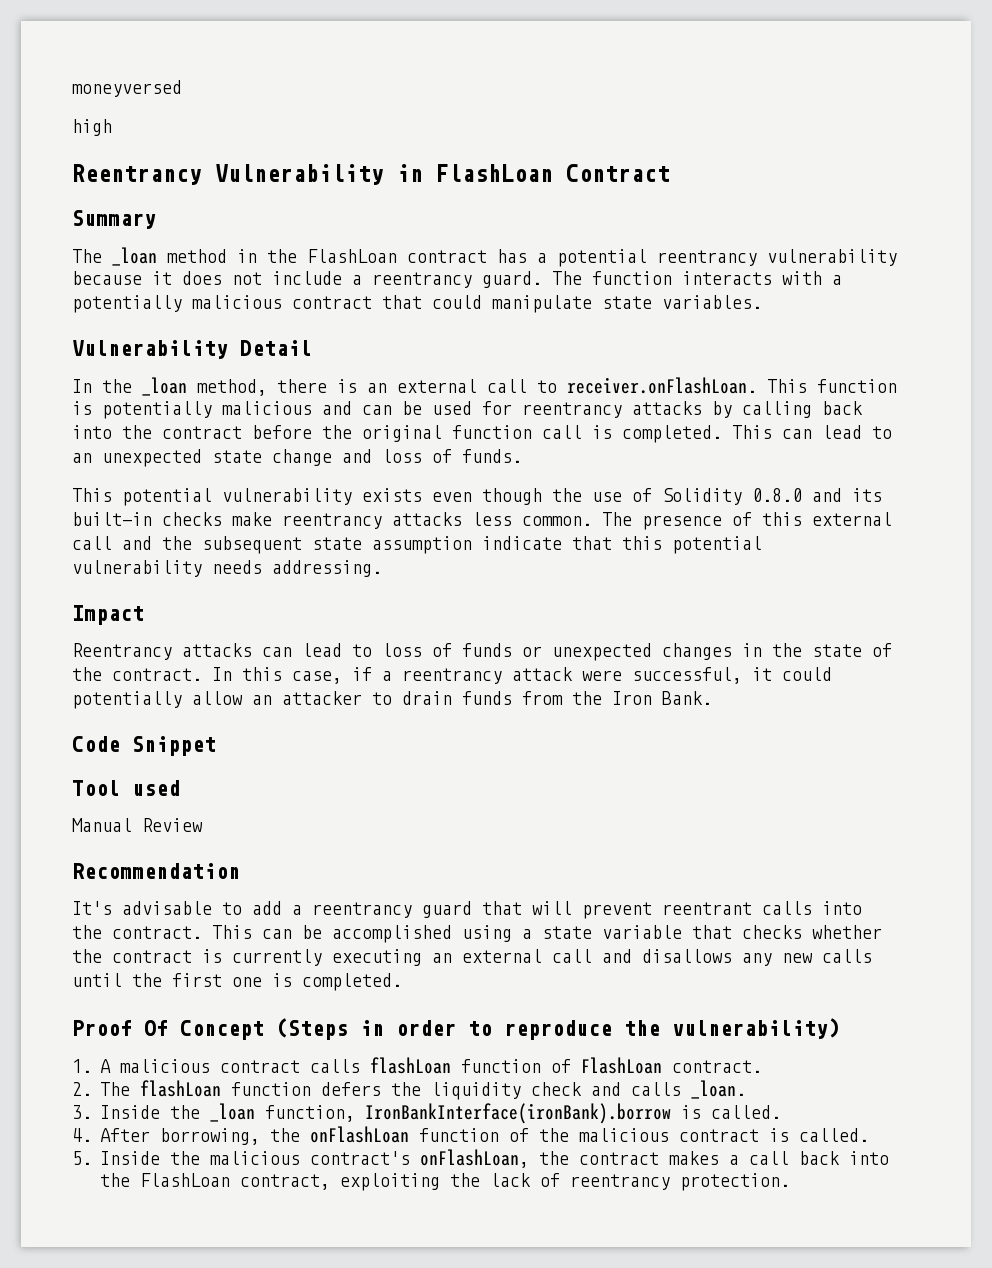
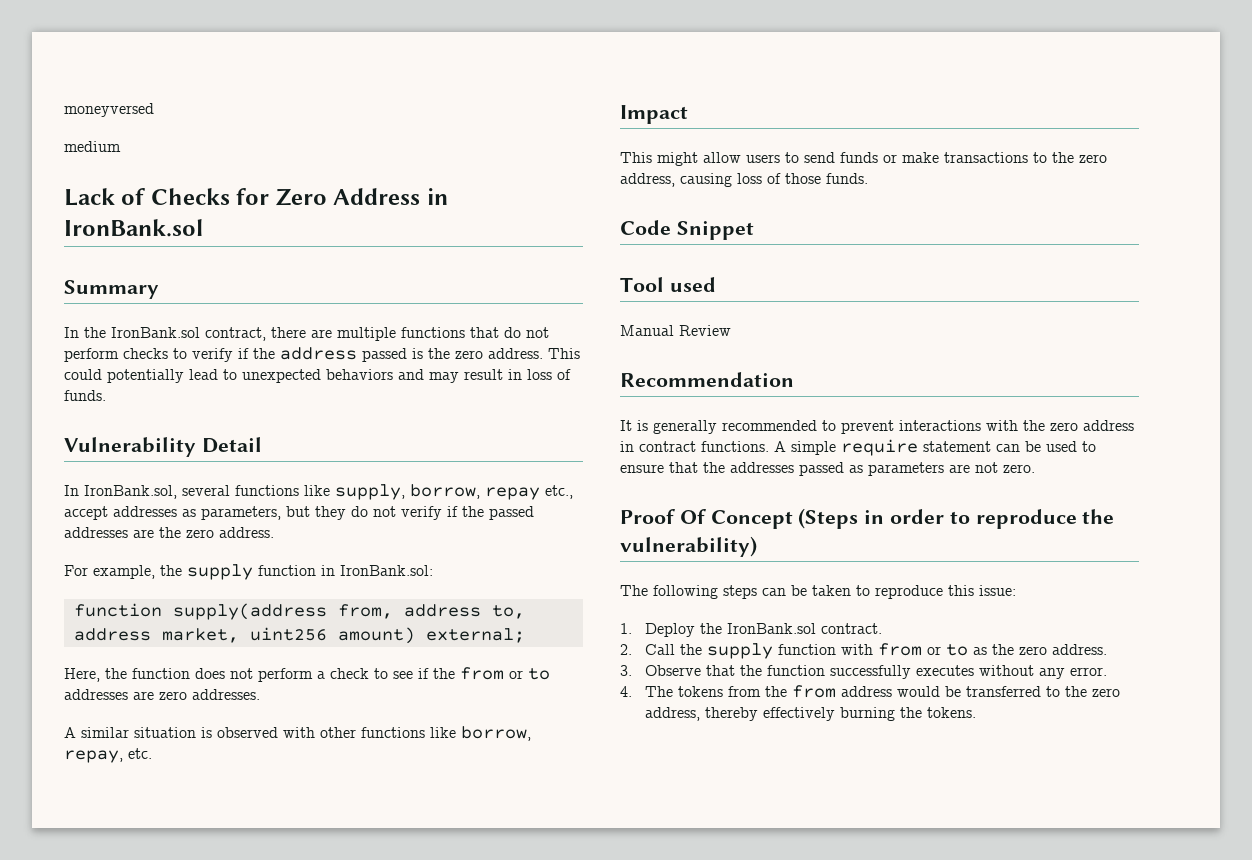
[72,119,112,136] [72,164,670,185] [72,210,156,229] [72,247,897,267] [72,271,842,288] [72,295,762,313] [72,340,312,359] [72,377,897,396] [72,401,863,419] [72,425,892,443] [72,449,522,467] [72,488,882,506] [72,512,892,530] [72,536,762,554] [72,560,382,577] [72,605,144,625] [72,643,892,661] [72,667,832,684] [72,691,712,709] high // Reentrancy Vulnerability in FlashLoan Contract // Summary // The _loan method in the FlashLoan contract has a potential reentrancy vulnerability because it does not include a reentrancy guard. The function interacts with a potentially malicious contract that could manipulate state variables. // Vulnerability Detail // In the _loan method, there is an external call to receiver.onFlashLoan. This function is potentially malicious and can be used for reentrancy attacks by calling back into the contract before the original function call is completed. This can lead to an unexpected state change and loss of funds. // This potential vulnerability exists even though the use of Solidity 0.8.0 and its built-in checks make reentrancy attacks less common. The presence of this external call and the subsequent state assumption indicate that this potential vulnerability needs addressing. // Impact // Reentrancy attacks can lead to loss of funds or unexpected changes in the state of the contract. In this case, if a reentrancy attack were successful, it could potentially allow an attacker to drain funds from the Iron Bank. -> [64,141,121,152] [64,188,448,206] [64,219,203,237] [64,280,159,299] [64,327,549,341] [64,347,580,362] [64,369,571,383] [64,390,106,401] [64,437,262,457] [64,484,573,500] [64,506,534,520] [64,527,274,538] [64,564,433,580] [73,603,525,620] [73,627,525,644] [64,667,550,682] [64,689,260,700] [64,726,531,741] [64,748,152,763] [620,105,688,124] [620,152,1107,166] [620,173,868,187] medium // Lack of Checks for Zero Address in IronBank.sol // Summary // In the IronBank.sol contract, there are multiple functions that do not perform checks to verify if the address passed is the zero address. This could potentially lead to unexpected behaviors and may result in loss of funds. // Vulnerability Detail // In IronBank.sol, several functions like supply, borrow, repay etc., accept addresses as parameters, but they do not verify if the passed addresses are the zero address. // For example, the supply function in IronBank.sol: // function supply(address from, address to, address market, uint256 amount) external; // Here, the function does not perform a check to see if the from or to addresses are zero addresses. // A similar situation is observed with other functions like borrow, repay, etc. // Impact // This might allow users to send funds or make transactions to the zero address, causing loss of those funds.
[72,901,862,919] [72,925,882,943] [72,949,872,966] [72,973,402,991] It's advisable to add a reentrancy guard that will prevent reentrant calls into the contract. This can be accomplished using a state variable that checks whether the contract is currently executing an external call and disallows any new calls until the first one is completed. -> [620,420,1134,434] [620,439,1096,456] [620,462,1035,476] It is generally recommended to prevent interactions with the zero address in contract functions. A simple require statement can be used to ensure that the addresses passed as parameters are not zero.
[72,1057,762,1074] [72,1080,746,1100] [72,1103,781,1124] [72,1126,869,1145] [72,1149,889,1168] [99,1173,790,1191] 1. A malicious contract calls flashLoan function of FlashLoan contract. // 2. The flashLoan function defers the liquidity check and calls _loan. // 3. Inside the _loan function, IronBankInterface(ironBank).borrow is called. // 4. After borrowing, the onFlashLoan function of the malicious contract is called. // 5. Inside the malicious contract's onFlashLoan, the contract makes a call back into the FlashLoan contract, exploiting the lack of reentrancy protection. -> [620,585,1016,599] [620,623,882,637] [620,643,1107,659] [620,665,1107,679] [620,685,1120,698] [644,707,976,721] The following steps can be taken to reproduce this issue: // 1. Deploy the IronBank.sol contract. // 2. Call the supply function with from or to as the zero address. // 3. Observe that the function successfully executes without any error. // 4. The tokens from the from address would be transferred to the zero address, thereby effectively burning the tokens.

